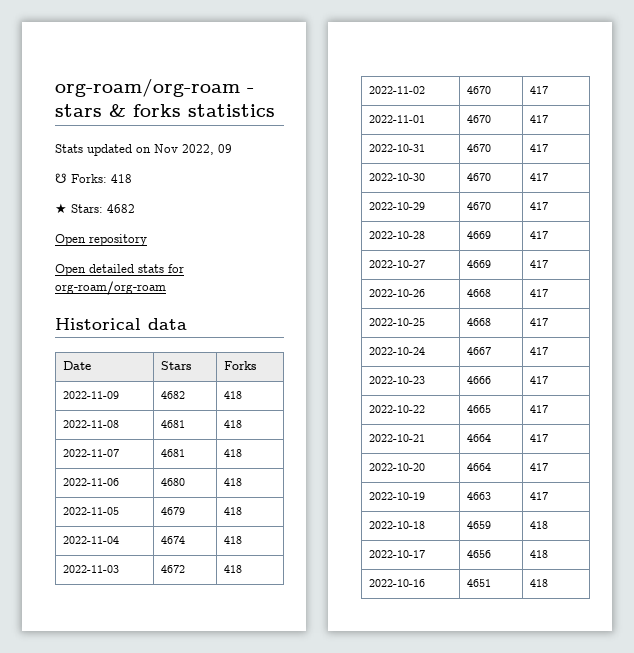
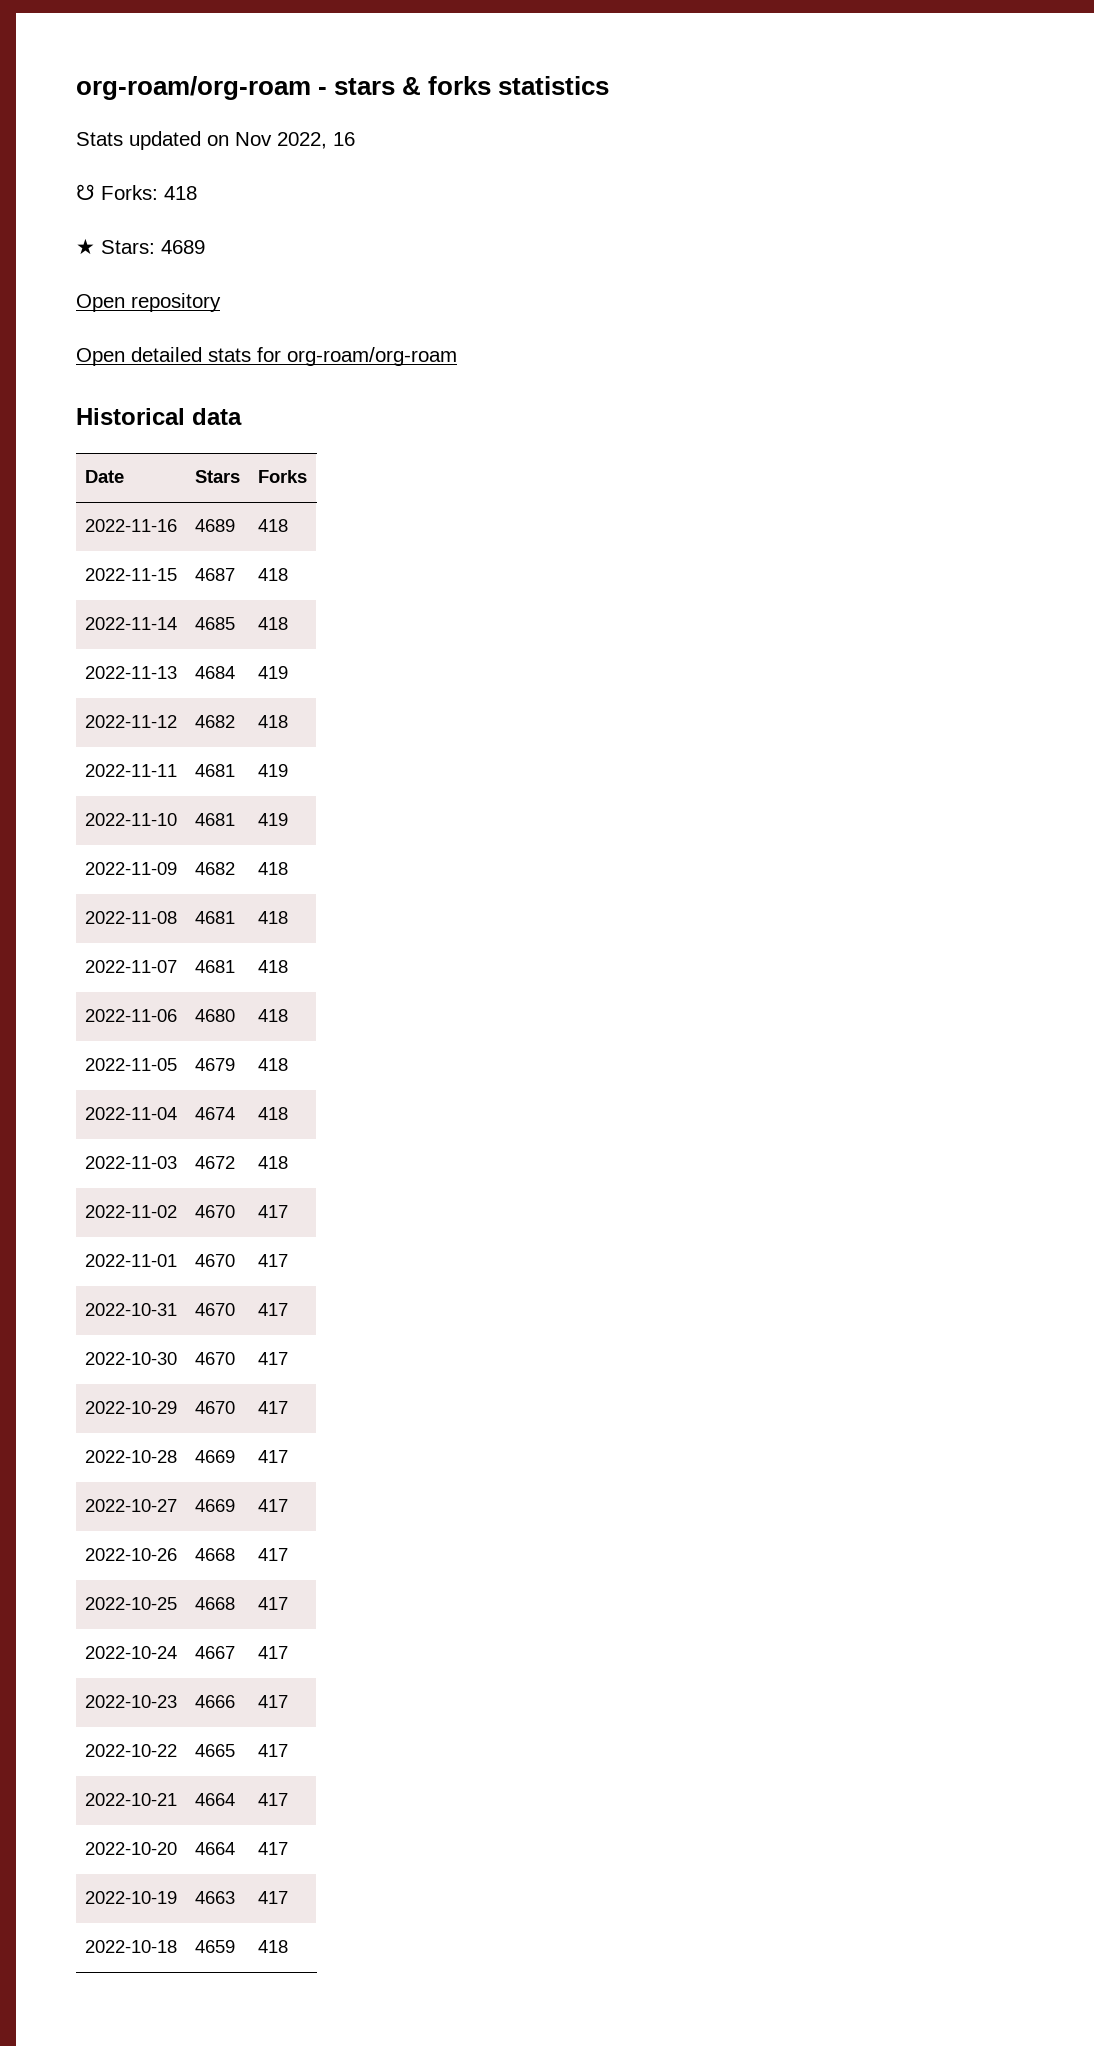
[218,144,232,153] 09 -> [333,132,355,146] 16
[107,204,135,213] 4682 -> [161,240,205,254] 4689
(257, 365) none -> [84,519,177,532] [194,519,235,532] [257,519,288,532] [84,568,177,581] [194,568,235,581] [257,568,288,581] [84,617,177,630] [194,617,235,630] [257,617,288,630] [84,666,177,679] [194,666,235,679] [257,666,288,679] [84,715,177,728] [194,715,235,728] [257,715,288,728] [84,764,177,777] [194,764,235,777] [257,764,288,777] [84,813,177,826] [194,813,235,826] [257,813,288,826] // 2022-11-16 | 4689 | 418 // 2022-11-15 | 4687 | 418 // 2022-11-14 | 4685 | 418 // 2022-11-13 | 4684 | 419 // 2022-11-12 | 4682 | 418 // 2022-11-11 | 4681 | 419 // 2022-11-10 | 4681 | 419
[369,550,426,558] [467,550,492,558] [530,550,549,558] [369,579,426,587] [467,579,492,587] [530,579,549,587] // 2022-10-17 | 4656 | 418 // 2022-10-16 | 4651 | 418 -> (288, 1946) none

